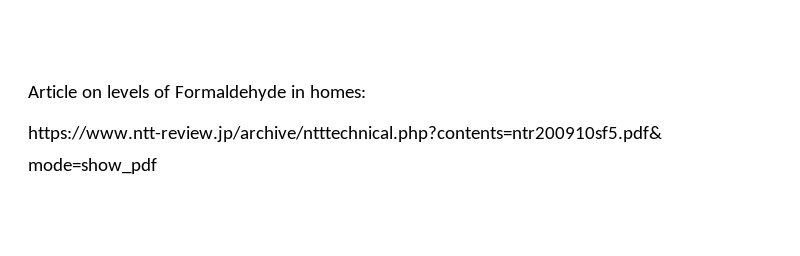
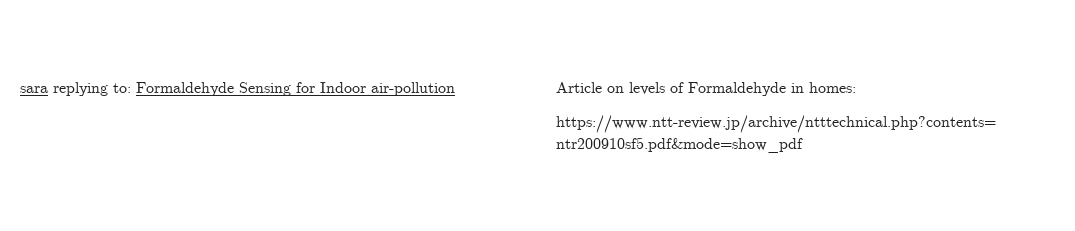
(28, 91) none -> [20,82,455,96] sara replying to: Formaldehyde Sensing for Indoor air-pollution //

